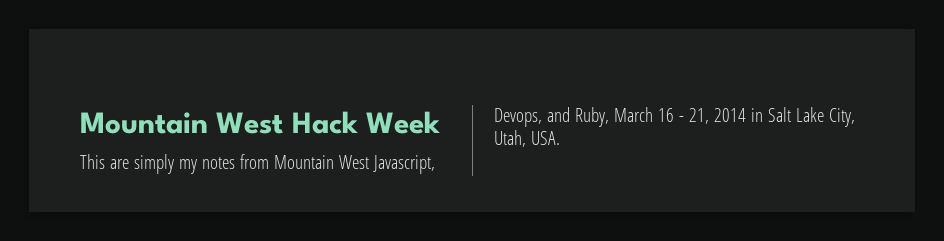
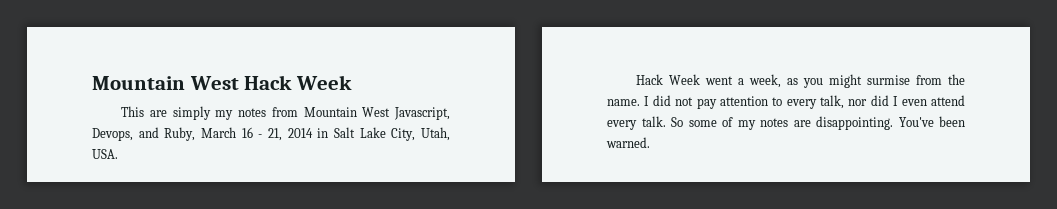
(560, 138) none -> [636,74,965,88] [607,95,965,109] [607,116,965,130] [606,137,650,148] // Hack Week went a week, as you might surmise from the name. I did not pay attention to every talk, nor did I even attend every talk. So some of my notes are disappointing. You've been warned.

